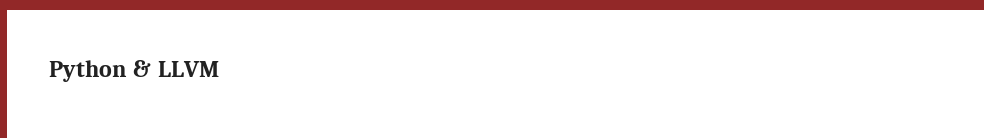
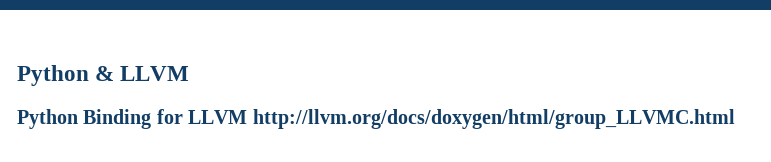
(219, 69) none -> [17,109,735,129] // Python Binding for LLVM http://llvm.org/docs/doxygen/html/group_LLVMC.html

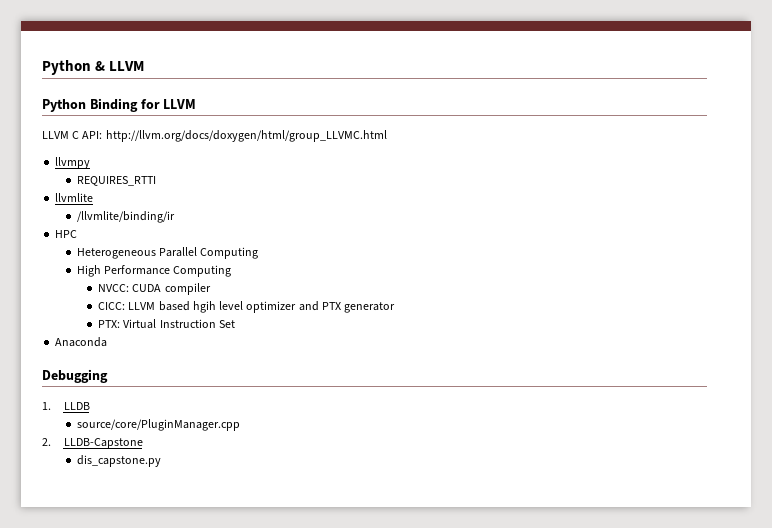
[252,109,735,129] http://llvm.org/docs/doxygen/html/group_LLVMC.html -> [42,130,387,142] [55,157,91,169] [76,176,156,186] [55,193,94,202] [76,211,175,223] [55,230,78,238] [76,247,259,259] [76,265,232,277] [98,283,211,295] [98,301,396,313] [98,319,235,329] [55,337,108,347] [42,369,108,383] [42,402,90,410] [76,419,240,431] [42,438,143,449] [76,455,161,467] // LLVM C API: http://llvm.org/docs/doxygen/html/group_LLVMC.html // llvmpy // REQUIRES_RTTI // llvmlite // /llvmlite/binding/ir // HPC // Heterogeneous Parallel Computing // High Performance Computing // NVCC: CUDA compiler // CICC: LLVM based hgih level optimizer and PTX generator // PTX: Virtual Instruction Set // Anaconda // Debugging // 1. LLDB // source/core/PluginManager.cpp // 2. LLDB-Capstone // dis_capstone.py

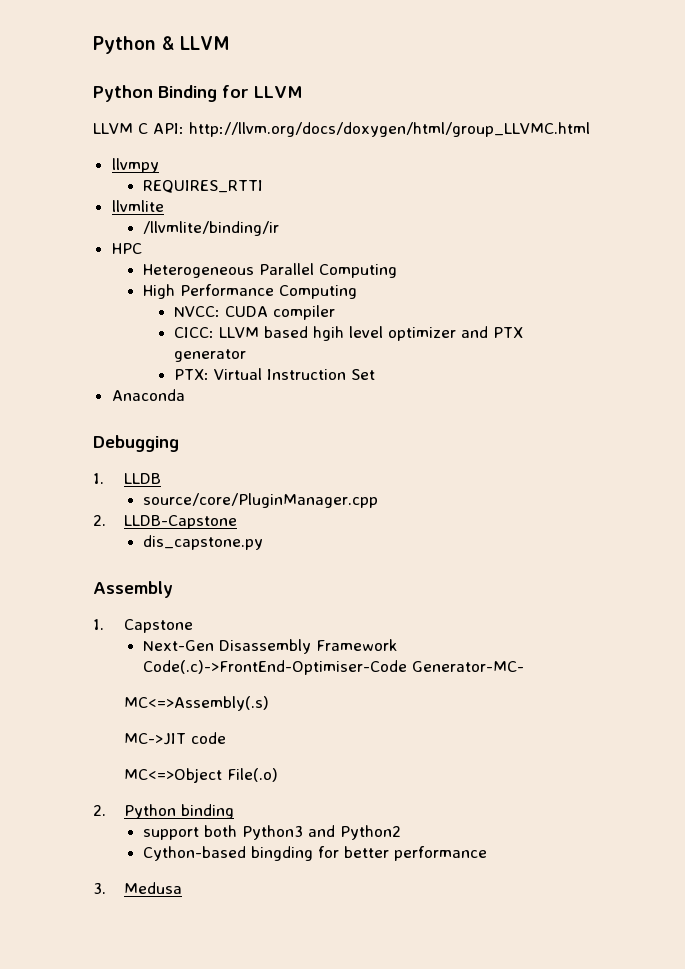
(161, 461) none -> [93,581,173,598] [93,619,194,633] [143,639,398,654] [143,660,525,675] [124,696,270,711] [124,732,227,745] [124,768,279,783] [93,804,235,819] [143,825,402,840] [143,846,488,861] [93,882,183,894] // Assembly // 1. Capstone // Next-Gen Disassembly Framework Code(.c)->FrontEnd-Optimiser-Code Generator-MC- // MC<=>Assembly(.s) // MC->JIT code // MC<=>Object File(.o) // 2. Python binding // support both Python3 and Python2 // Cython-based bingding for better performance // 3. Medusa

